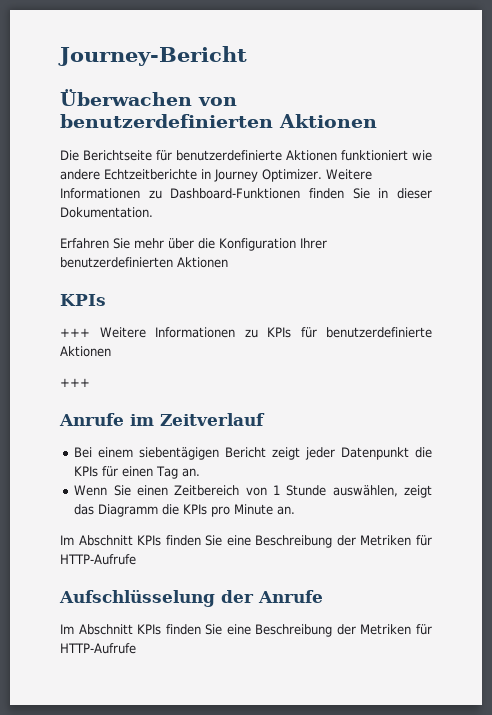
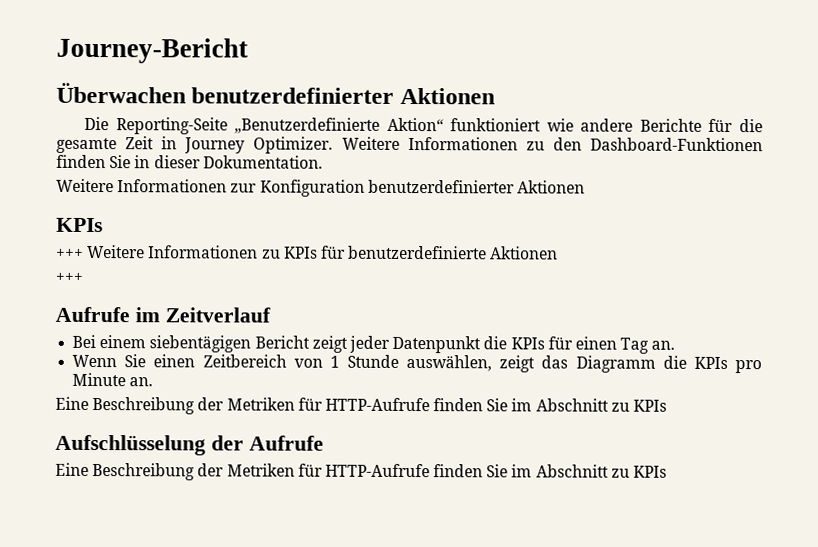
[198,97,237,106] [60,114,273,128] von benutzerdefinierten -> [191,87,395,104] benutzerdefinierter
[83,150,432,161] [60,169,197,180] Berichtseite für benutzerdefinierte Aktionen funktioniert wie andere Echtzeitberichte -> [115,117,764,135] [56,136,155,154] Reporting-Seite „Benutzerdefinierte Aktion“ funktioniert wie andere Berichte für die gesamte Zeit
(162, 194) none -> [552,137,582,151] den
[60,238,327,251] [60,257,173,268] Erfahren Sie mehr über die Konfiguration Ihrer benutzerdefinierten -> [56,178,515,197] Weitere Informationen zur Konfiguration benutzerdefinierter
[59,413,124,426] Anrufe -> [55,306,130,323] Aufrufe
[60,535,432,548] [60,554,136,565] [59,590,323,607] [60,624,432,637] [60,643,136,654] Im Abschnitt KPIs finden Sie eine Beschreibung der Metriken für HTTP-Aufrufe // Aufschlüsselung der Anrufe // Im Abschnitt KPIs finden Sie eine Beschreibung der Metriken für HTTP-Aufrufe -> [55,396,668,415] [55,434,324,456] [55,462,668,481] Eine Beschreibung der Metriken für HTTP-Aufrufe finden Sie im Abschnitt zu KPIs // Aufschlüsselung der Aufrufe // Eine Beschreibung der Metriken für HTTP-Aufrufe finden Sie im Abschnitt zu KPIs

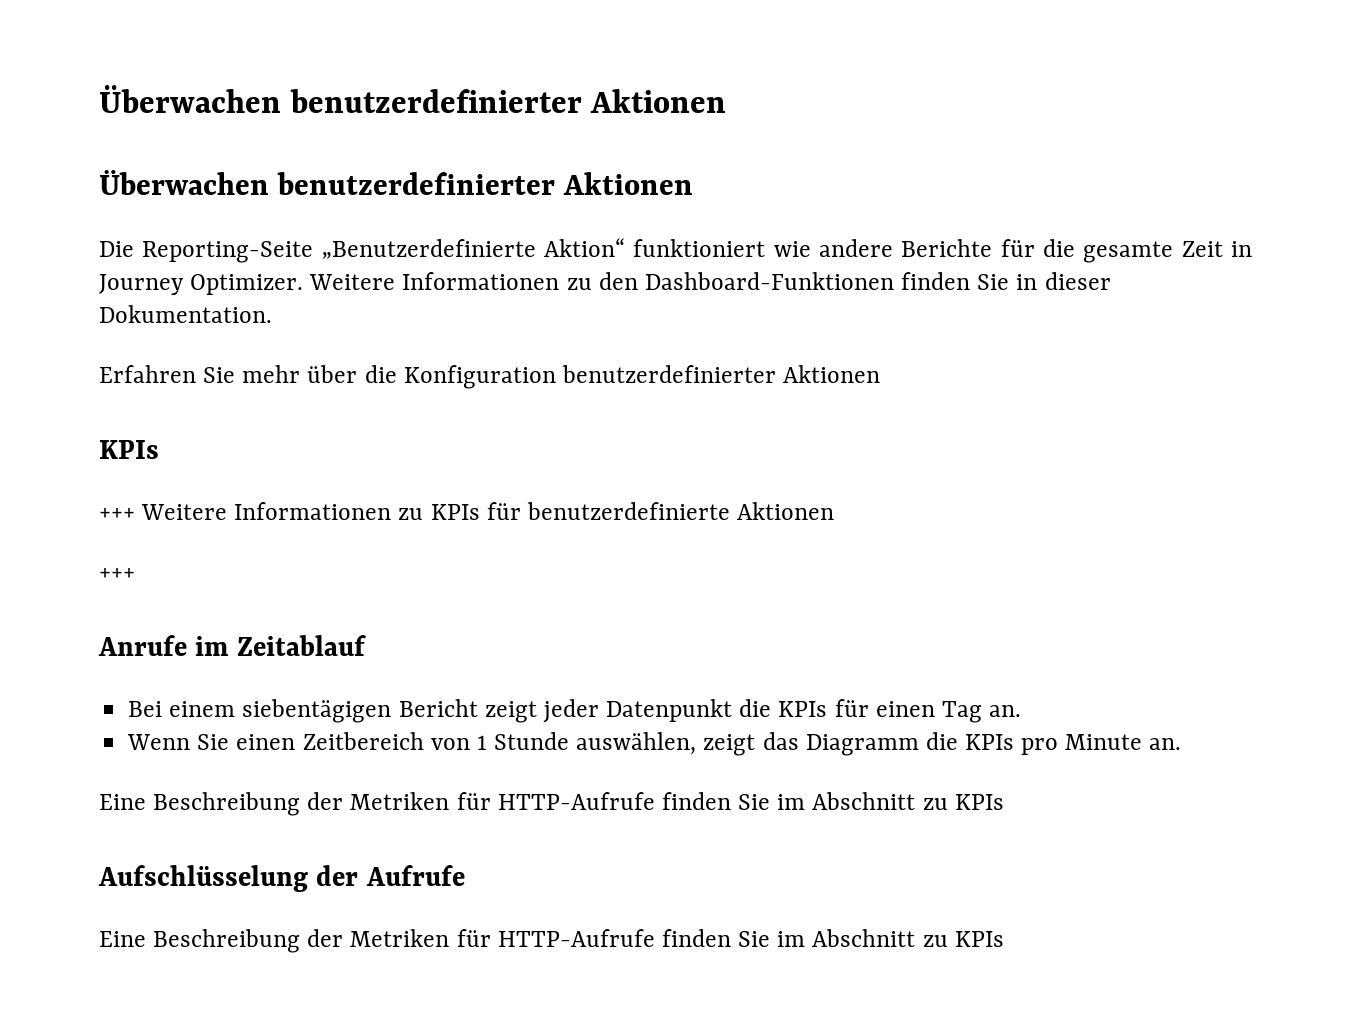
[56,37,248,64] Journey-Bericht -> [99,85,727,113] Überwachen benutzerdefinierter Aktionen
[56,178,258,193] Weitere Informationen zur -> [99,365,397,383] Erfahren Sie mehr über die
[55,306,271,323] Aufrufe im Zeitverlauf -> [98,635,366,656] Anrufe im Zeitablauf

